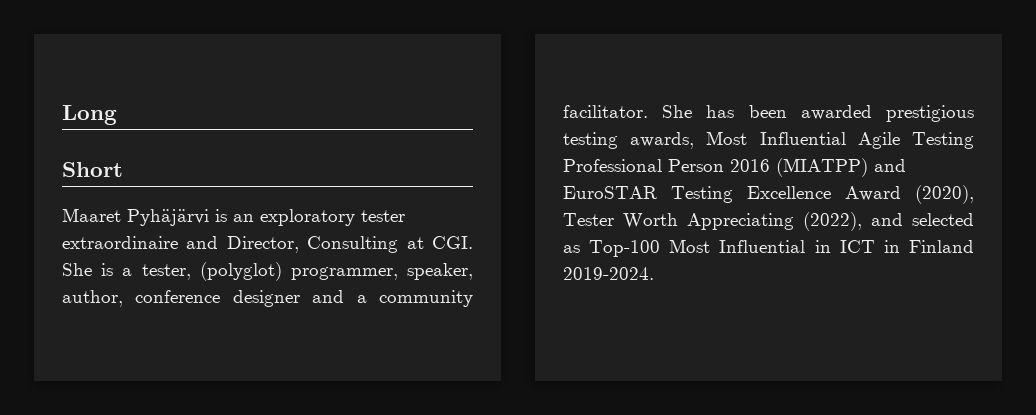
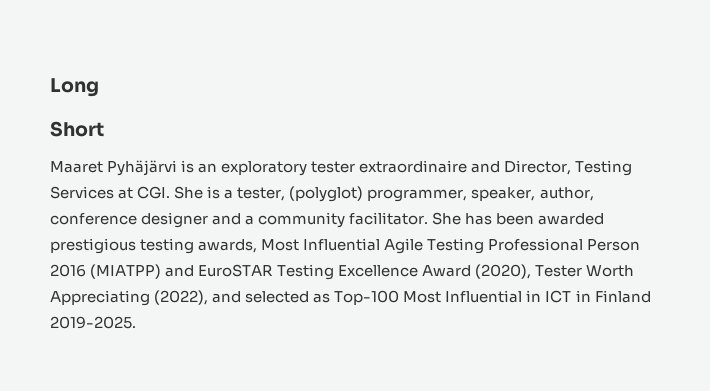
[307,236,399,253] Consulting -> [575,160,633,176] [50,186,114,199] Testing Services
[563,267,654,280] 2019-2024. -> [50,316,136,329] 2019-2025.

